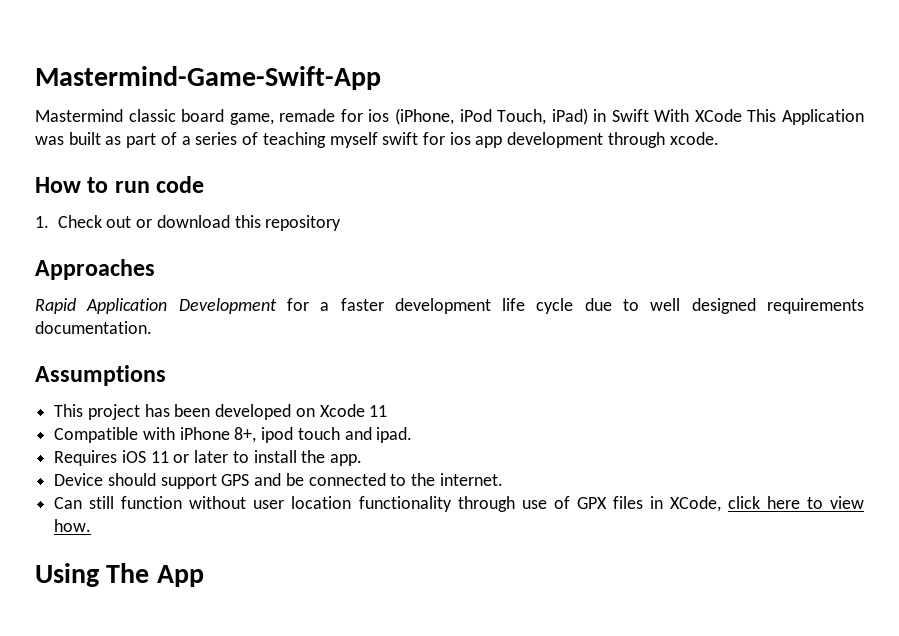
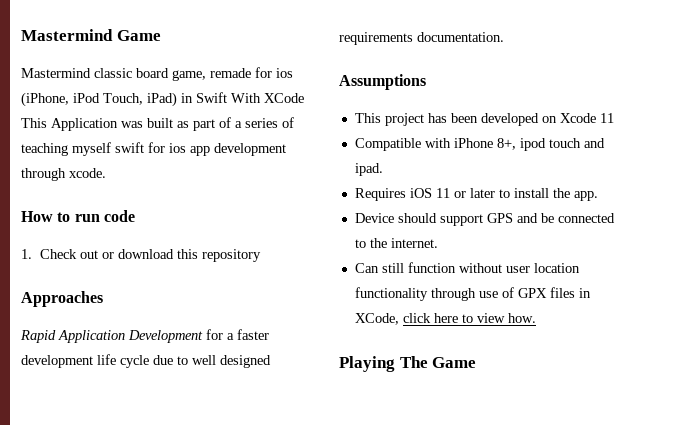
[35,66,381,90] Mastermind-Game-Swift-App -> [21,29,161,41] Mastermind Game
[35,563,204,587] Using The App -> [339,356,477,372] Playing The Game

